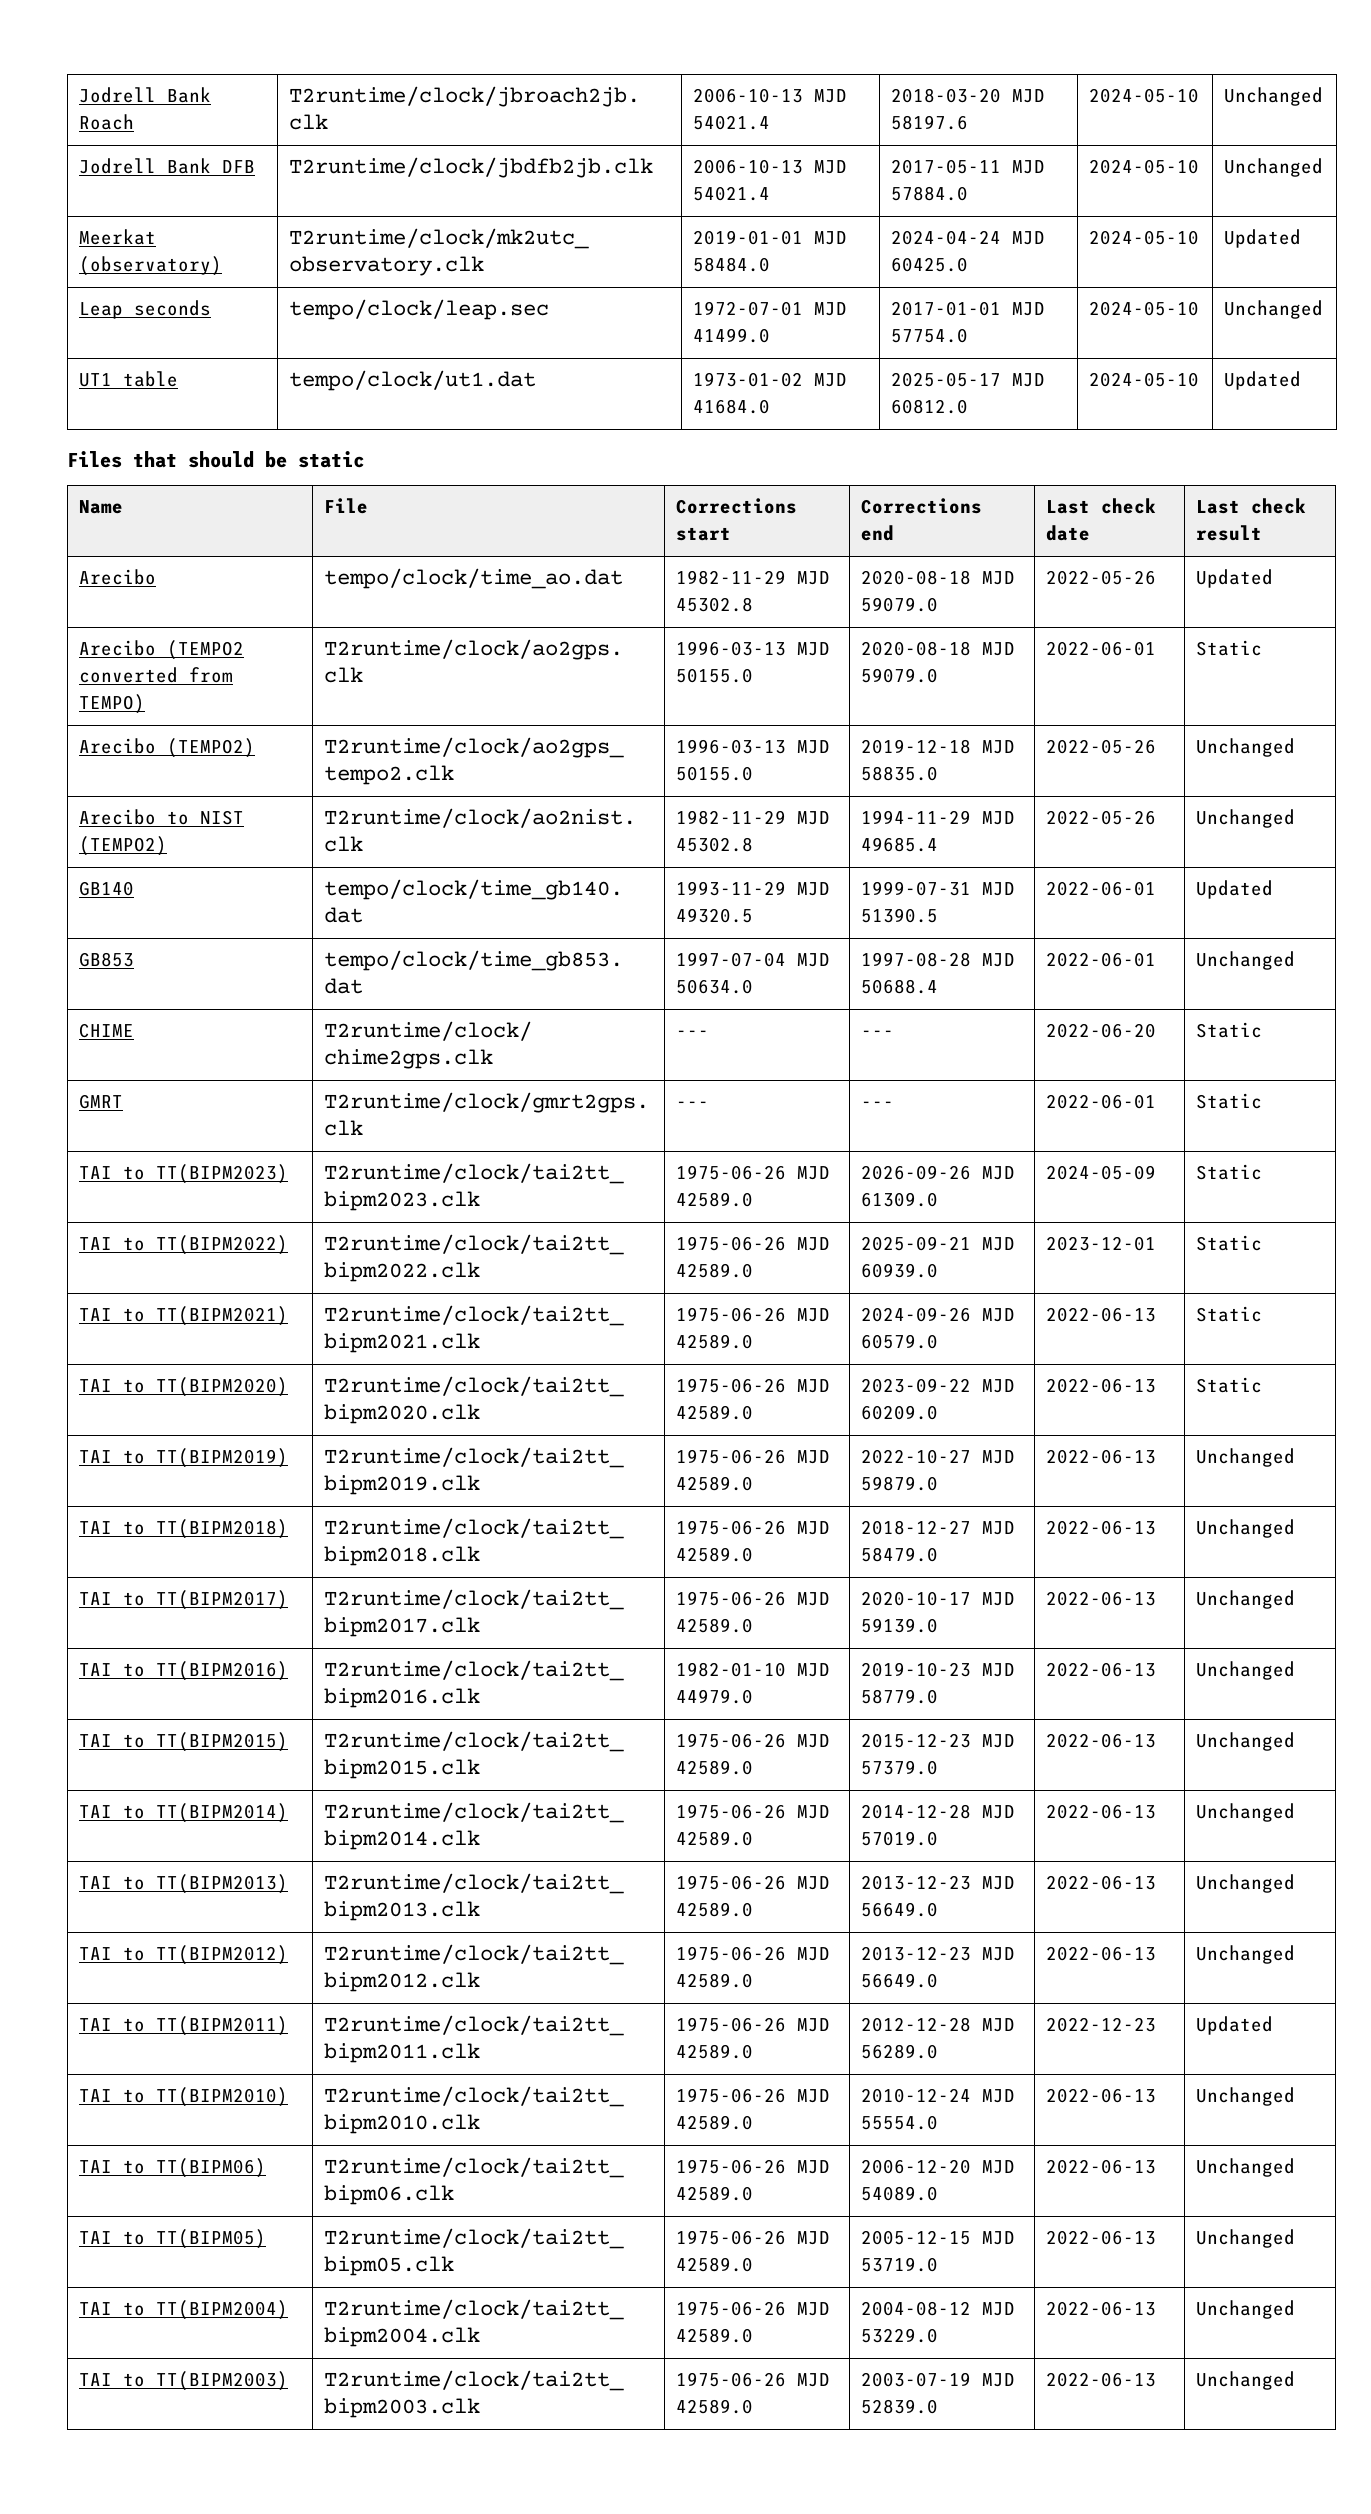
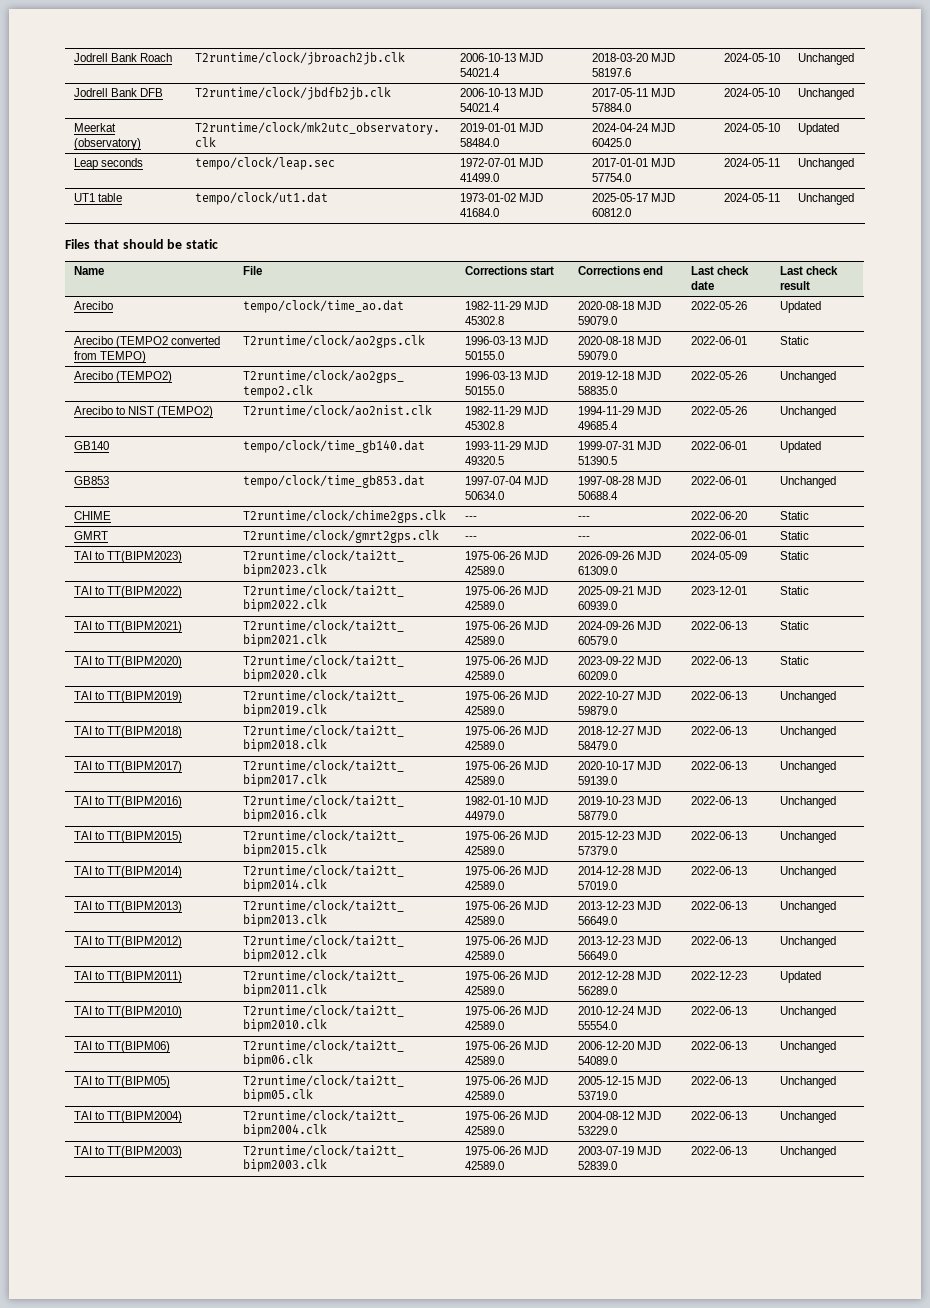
[1088,301,1199,316] 2024-05-10 -> [723,158,780,167] 2024-05-11
[1088,372,1199,387] [1223,371,1301,390] 2024-05-10 | Updated -> [723,193,780,202] [797,193,854,205] 2024-05-11 | Unchanged

